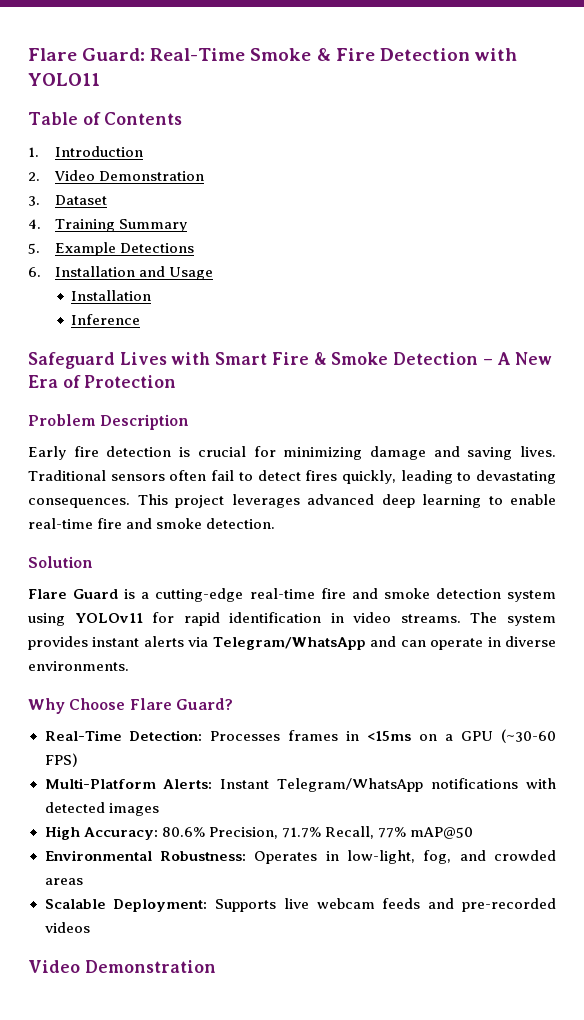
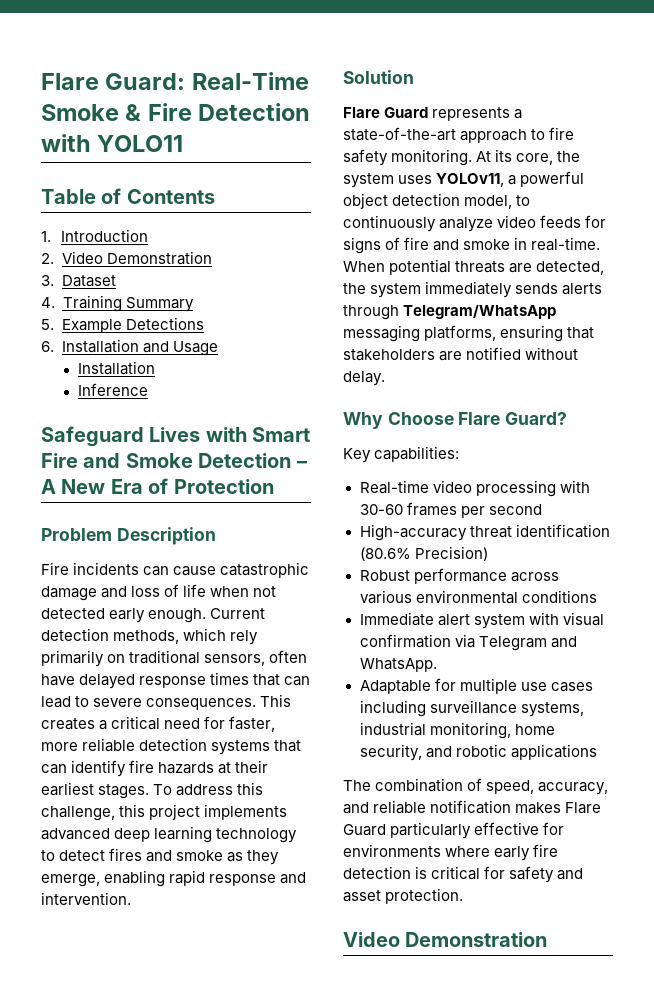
[313,352,327,365] & -> [83,453,121,468] and
[28,446,556,460] [28,470,556,484] [28,494,556,508] [28,518,276,529] [28,556,93,568] [28,588,557,602] [28,612,556,626] [28,636,556,650] [28,661,129,671] [28,698,233,714] [44,729,557,743] [44,753,78,767] [44,778,556,792] [44,802,159,816] [44,826,473,840] [44,850,557,864] [44,878,83,885] [44,898,556,912] [44,922,90,933] Early fire detection is crucial for minimizing damage and saving lives. Traditional sensors often fail to detect fires quickly, leading to devastating consequences. This project leverages advanced deep learning to enable real-time fire and smoke detection. // Solution // Flare Guard is a cutting-edge real-time fire and smoke detection system using YOLOv11 for rapid identification in video streams. The system provides instant alerts via Telegram/WhatsApp and can operate in diverse environments. // Why Choose Flare Guard? // Real-Time Detection: Processes frames in <15ms on a GPU (~30-60 FPS) // Multi-Platform Alerts: Instant Telegram/WhatsApp notifications with detected images // High Accuracy: 80.6% Precision, 71.7% Recall, 77% mAP@50 // Environmental Robustness: Operates in low-light, fog, and crowded areas // Scalable Deployment: Supports live webcam feeds and pre-recorded videos -> [41,562,310,578] [41,584,277,601] [41,608,266,623] [41,628,259,645] [41,650,308,667] [41,672,311,689] [41,694,292,710] [41,716,276,732] [41,738,302,755] [41,760,269,777] [41,782,264,799] [41,804,288,821] [41,826,298,843] [41,848,280,865] [41,870,307,887] [41,892,131,905] [343,70,414,84] [343,107,523,121] [343,127,575,143] [343,149,581,166] [343,171,585,188] [343,193,531,209] [343,215,607,232] [343,237,601,254] [343,259,605,275] [343,281,603,298] [343,304,557,320] [343,325,595,342] [343,347,579,361] [343,371,385,386] [343,412,568,429] [343,446,460,463] [359,480,590,497] [359,502,542,518] [359,524,610,541] [359,546,488,561] [359,568,559,584] [359,590,597,604] [359,612,604,629] [359,634,577,651] [359,658,437,672] [359,678,593,694] [359,700,584,717] [359,722,555,739] [359,744,597,761] [343,778,609,795] [343,800,602,814] [343,822,565,839] [343,844,559,861] [343,866,584,883] [343,888,464,904] Fire incidents can cause catastrophic damage and loss of life when not detected early enough. Current detection methods, which rely primarily on traditional sensors, often have delayed response times that can lead to severe consequences. This creates a critical need for faster, more reliable detection systems that can identify fire hazards at their earliest stages. To address this challenge, this project implements advanced deep learning technology to detect fires and smoke as they emerge, enabling rapid response and intervention. // Solution // Flare Guard represents a state-of-the-art approach to fire safety monitoring. At its core, the system uses YOLOv11, a powerful object detection model, to continuously analyze video feeds for signs of fire and smoke in real-time. When potential threats are detected, the system immediately sends alerts through Telegram/WhatsApp messaging platforms, ensuring that stakeholders are notified without delay. // Why Choose Flare Guard? // Key capabilities: // Real-time video processing with 30-60 frames per second // High-accuracy threat identification (80.6% Precision) // Robust performance across various environmental conditions // Immediate alert system with visual confirmation via Telegram and WhatsApp. // Adaptable for multiple use cases including surveillance systems, industrial monitoring, home security, and robotic applications // The combination of speed, accuracy, and reliable notification makes Flare Guard particularly effective for environments where early fire detection is critical for safety and asset protection.

